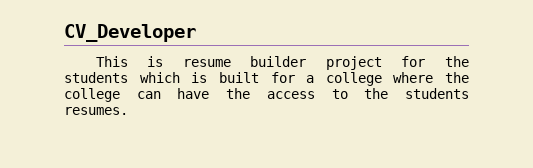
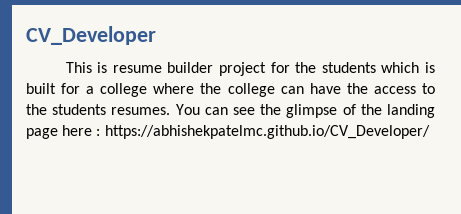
(128, 111) none -> [175,104,435,118] [26,125,430,139] You can see the glimpse of the landing page here : https://abhishekpatelmc.github.io/CV_Developer/

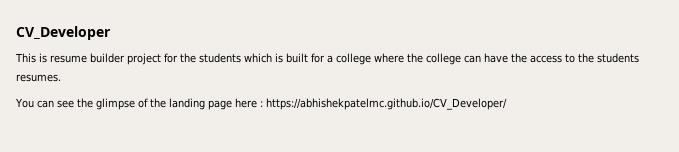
(171, 111) none -> (61, 78) //

